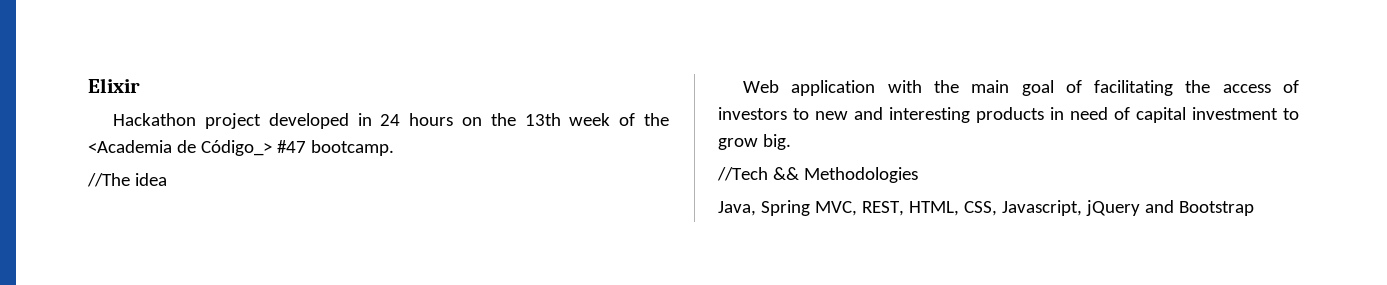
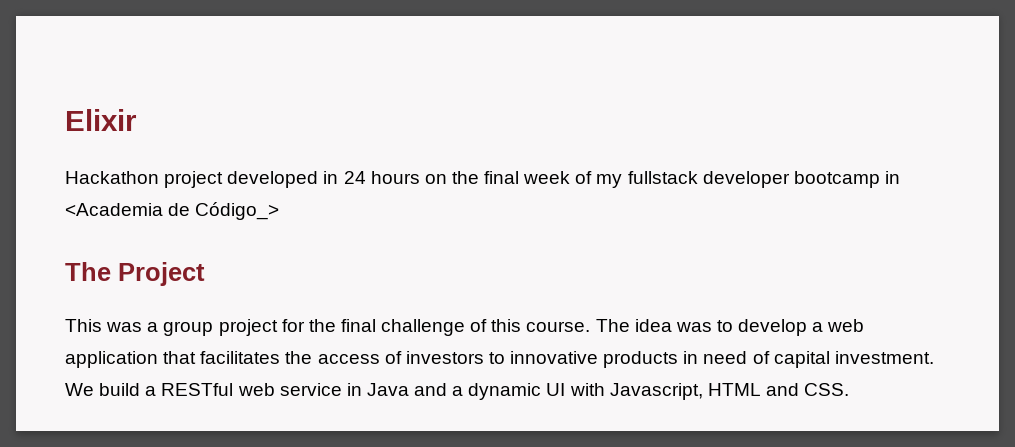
[524,113,561,126] 13th -> [484,171,520,184] final
[643,113,669,126] [88,140,394,156] [87,173,167,187] [743,80,1174,96] the <Academia de Código_> #47 bootcamp. // //The idea // Web application with the main goal of facilitating -> [596,171,900,188] [65,202,280,220] [65,262,205,286] [65,319,865,336] [65,351,281,368] my fullstack developer bootcamp in <Academia de Código_> // The Project // This was a group project for the final challenge of this course. The idea was to develop a web application that facilitates
[815,107,970,123] new and interesting -> [510,351,599,364] innovative
[1192,107,1299,120] [718,134,791,150] [717,167,918,183] [718,200,1254,216] investment to grow big. // //Tech && Methodologies // Java, Spring MVC, REST, HTML, CSS, Javascript, jQuery and Bootstrap -> [834,351,934,364] [65,383,850,400] investment. We build a RESTful web service in Java and a dynamic UI with Javascript, HTML and CSS.

